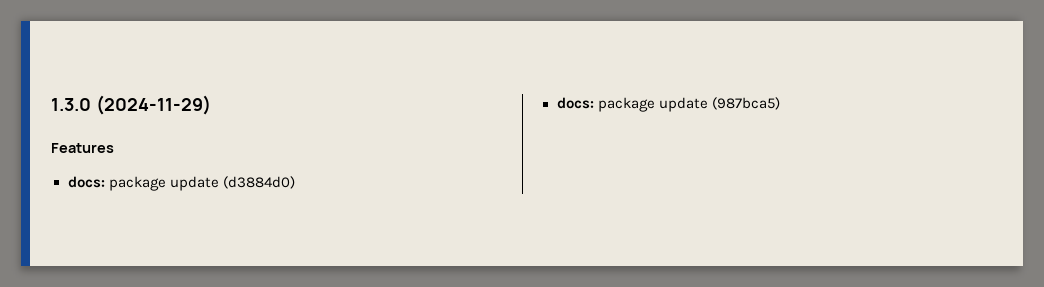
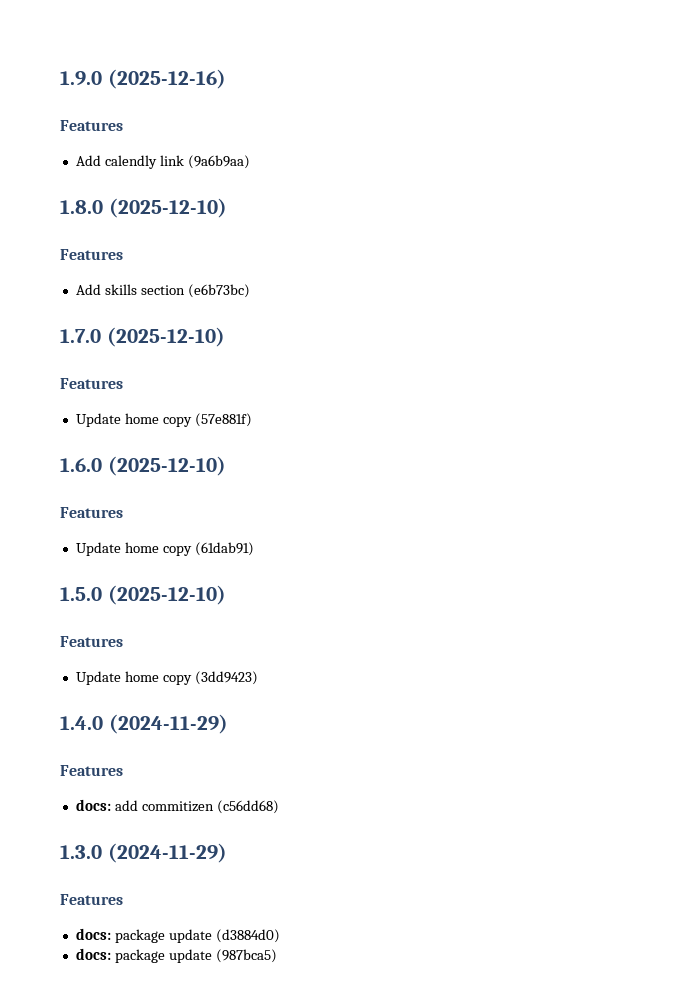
(51, 104) none -> [60,69,226,89] [60,120,123,131] [75,155,250,169] [60,198,227,218] [60,249,123,260] [75,284,250,298] [60,327,225,347] [60,378,123,389] [75,413,252,427] [60,456,226,476] [60,507,123,518] [75,542,254,556] [60,585,226,605] [60,636,123,647] [75,671,258,685] [60,714,228,734] [60,765,123,776] [75,799,279,814] 1.9.0 (2025-12-16) // Features // Add calendly link (9a6b9aa) // 1.8.0 (2025-12-10) // Features // Add skills section (e6b73bc) // 1.7.0 (2025-12-10) // Features // Update home copy (57e881f) // 1.6.0 (2025-12-10) // Features // Update home copy (61dab91) // 1.5.0 (2025-12-10) // Features // Update home copy (3dd9423) // 1.4.0 (2024-11-29) // Features // docs: add commitizen (c56dd68) //

